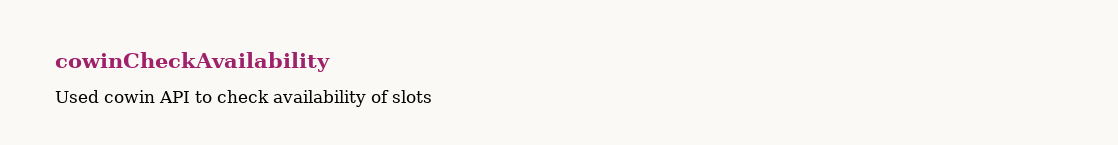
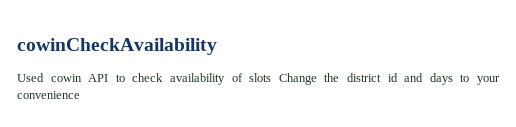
(432, 96) none -> [278,73,501,85] [17,91,80,99] Change the district id and days to your convenience

